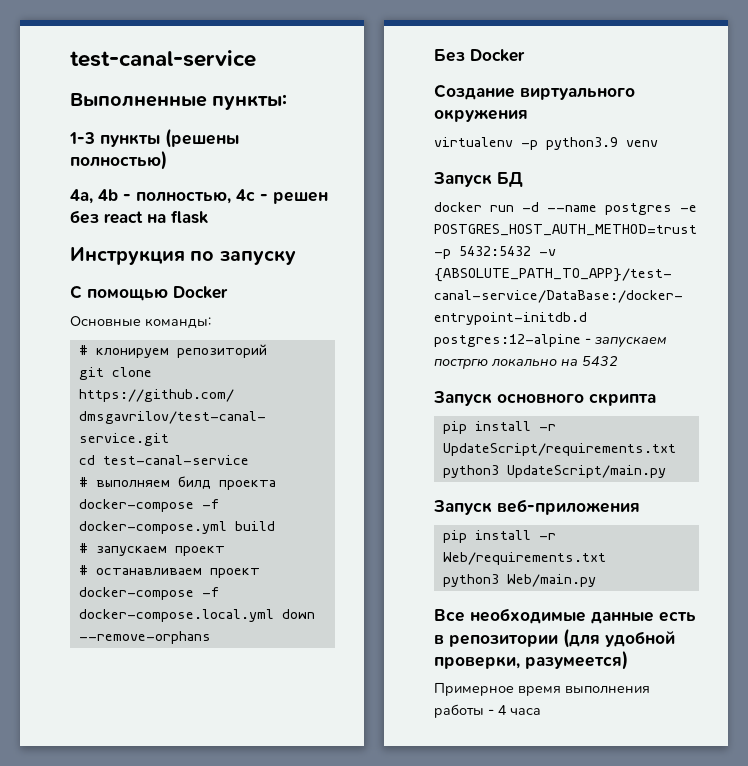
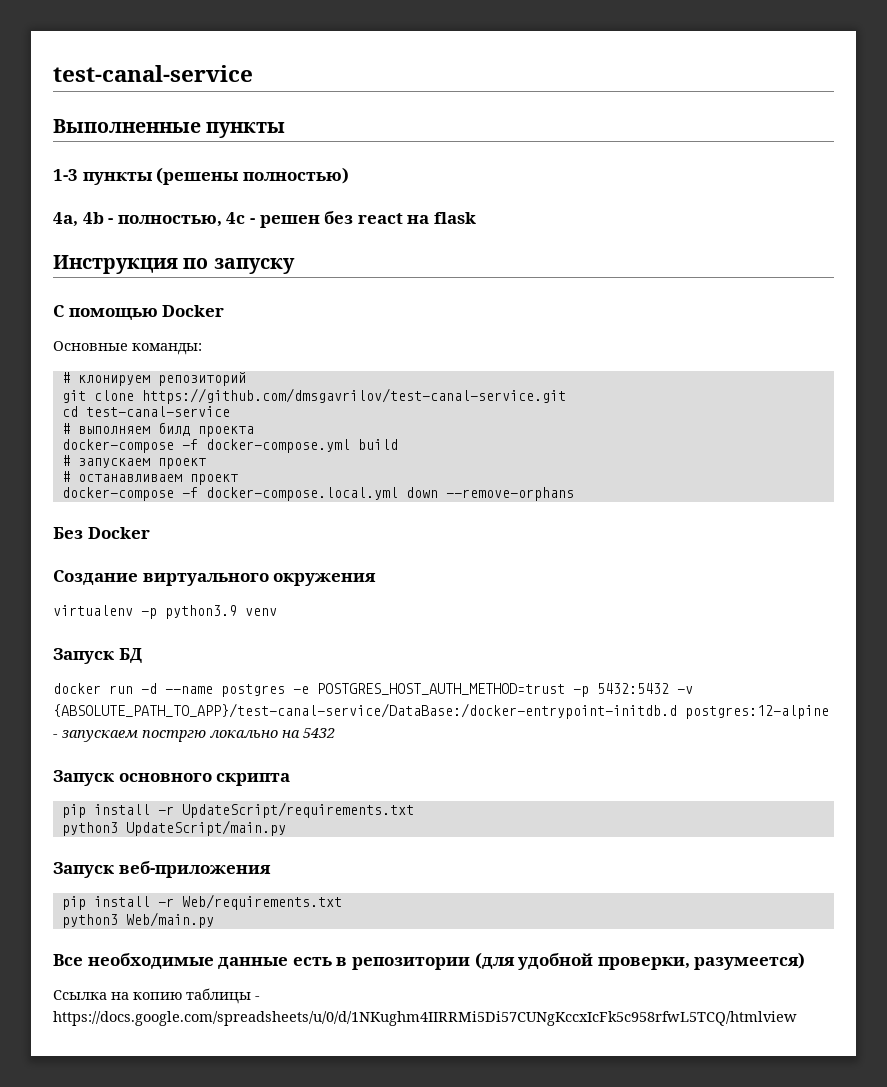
[212,94,288,110] пункты: -> [206,122,286,138] пункты
[434,682,650,696] [434,704,541,718] Примерное время выполнения работы - 4 часа -> [53,988,260,1004] [53,1011,797,1026] Ссылка на копию таблицы - https://docs.google.com/spreadsheets/u/0/d/1NKughm4IIRRMi5Di57CUNgKccxIcFk5c958rfwL5TCQ/htmlview

